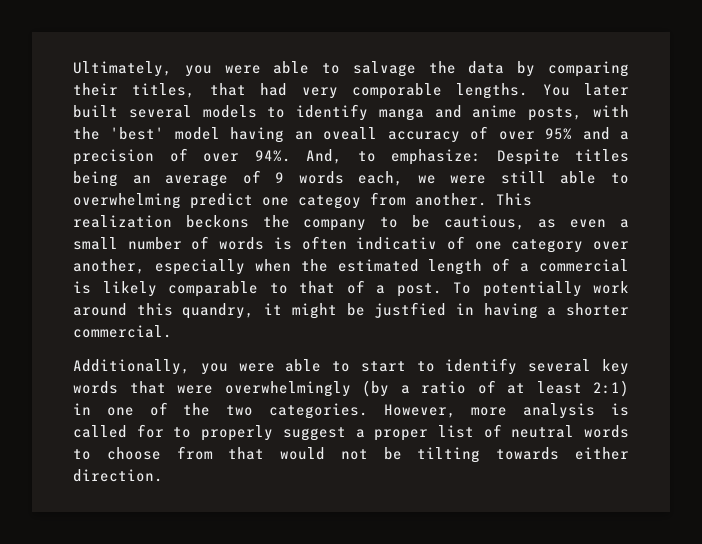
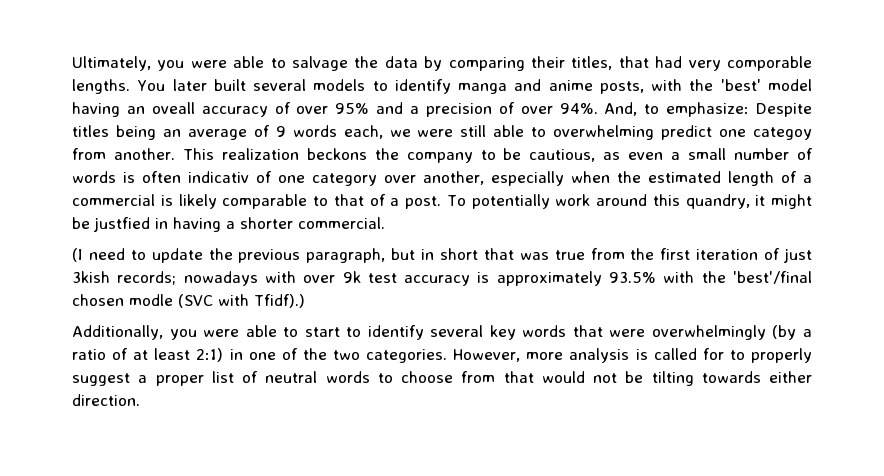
(172, 331) none -> [72,248,813,263] [72,271,812,286] [72,294,305,308] // (I need to update the previous paragraph, but in short that was true from the first iteration of just 3kish records; nowadays with over 9k test accuracy is approximately 93.5% with the 'best'/final chosen modle (SVC with Tfidf).)

